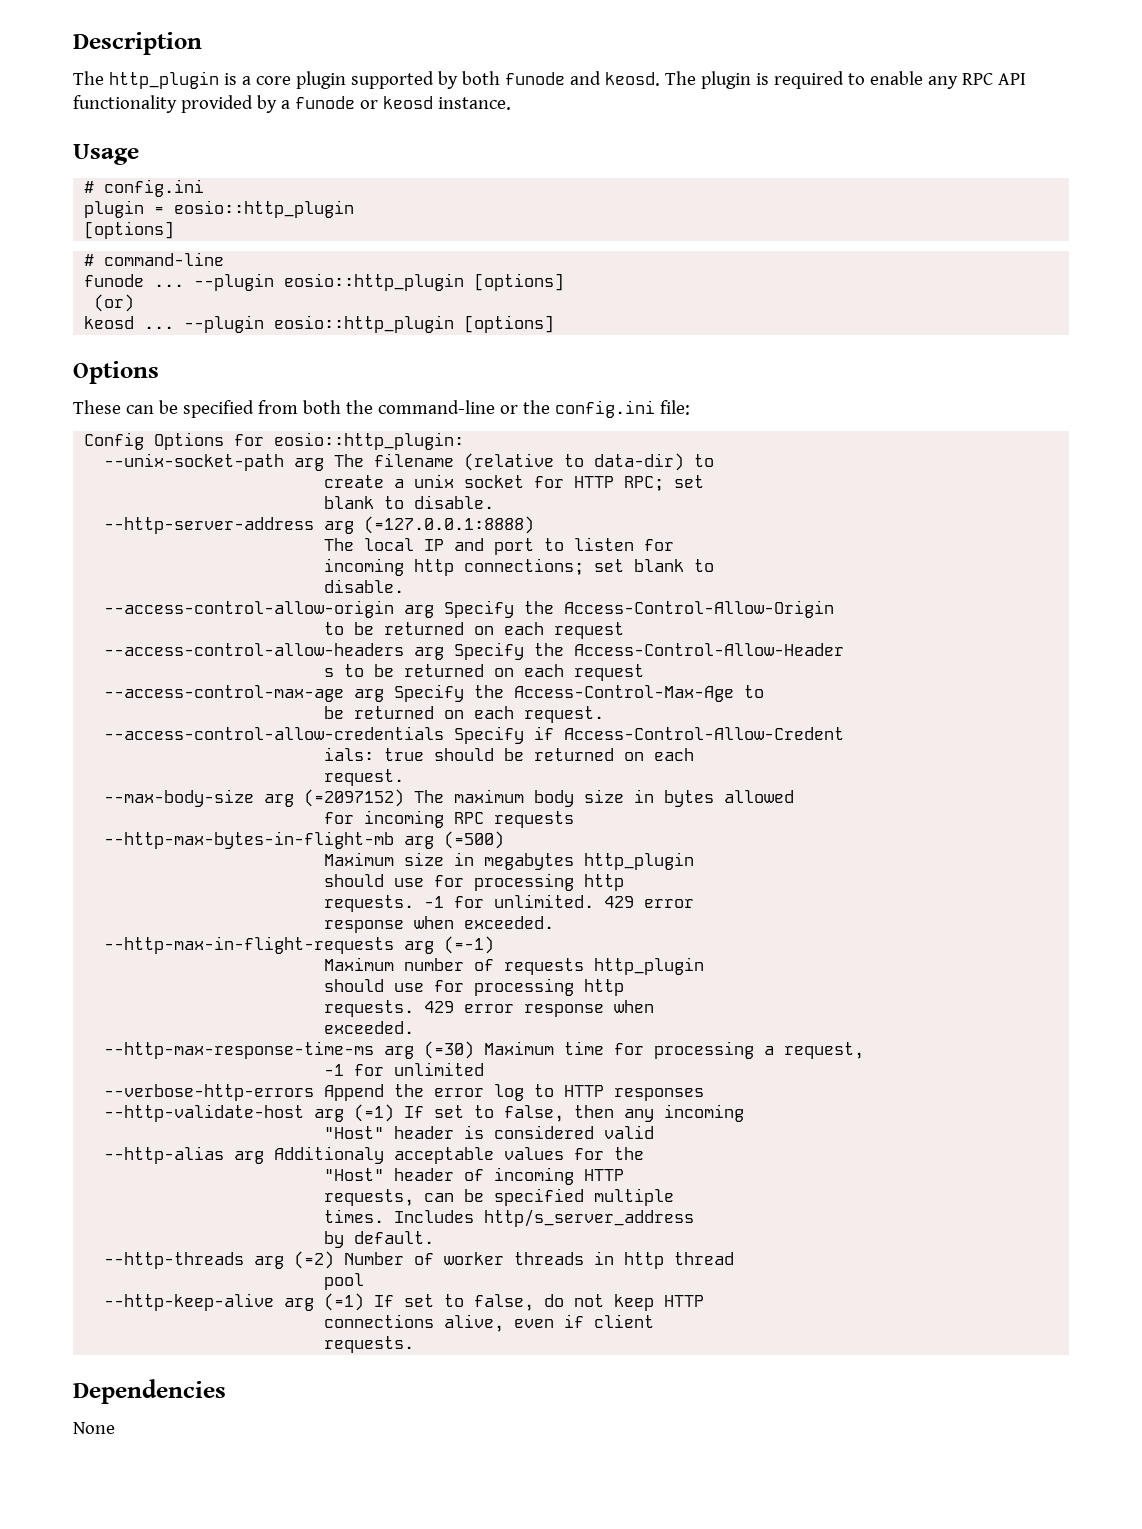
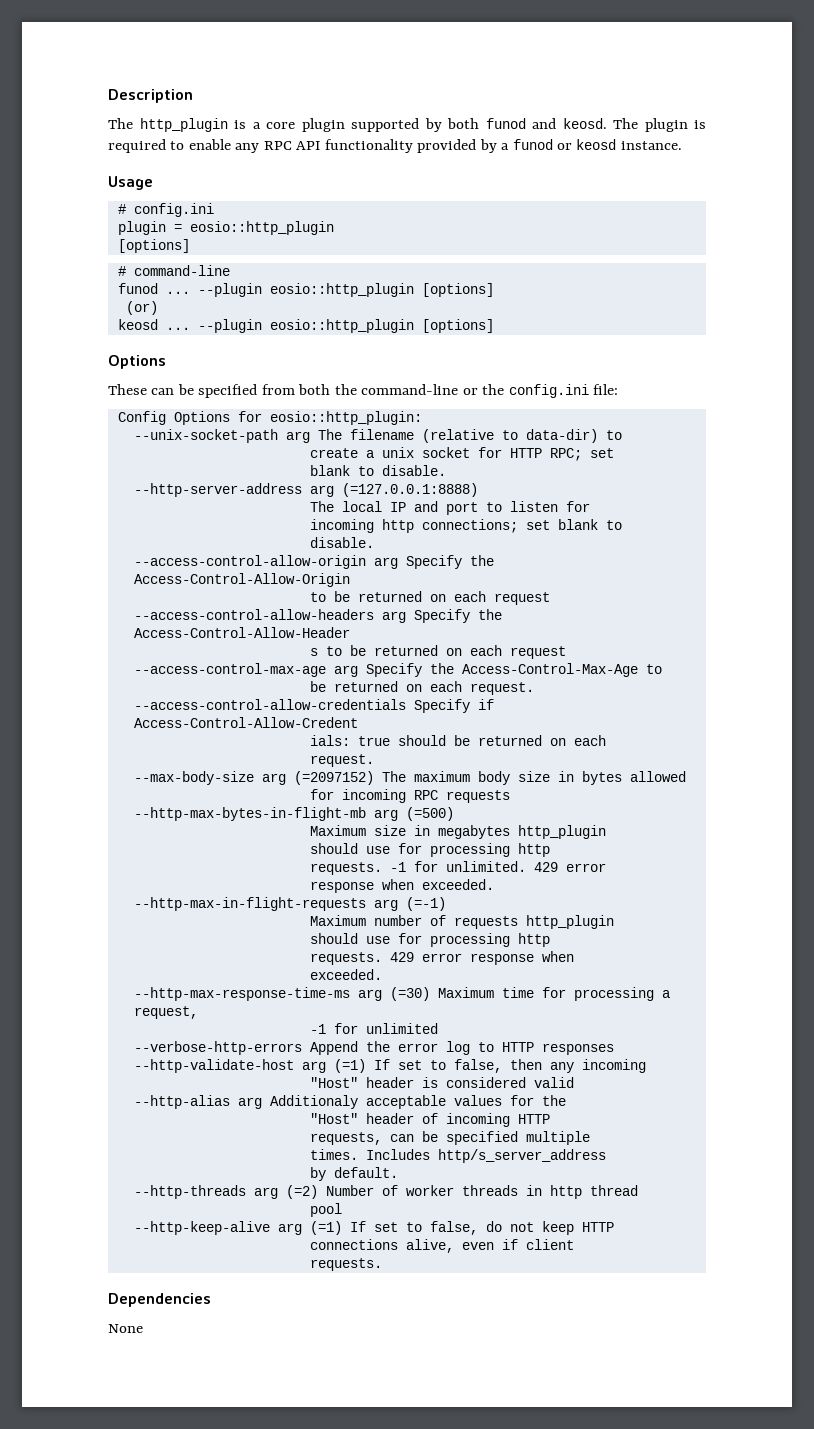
[504,72,565,85] funode -> [485,118,526,129] funod
[294,96,355,109] funode -> [512,139,553,150] funod
[84,274,145,287] funode -> [117,283,158,294] funod

